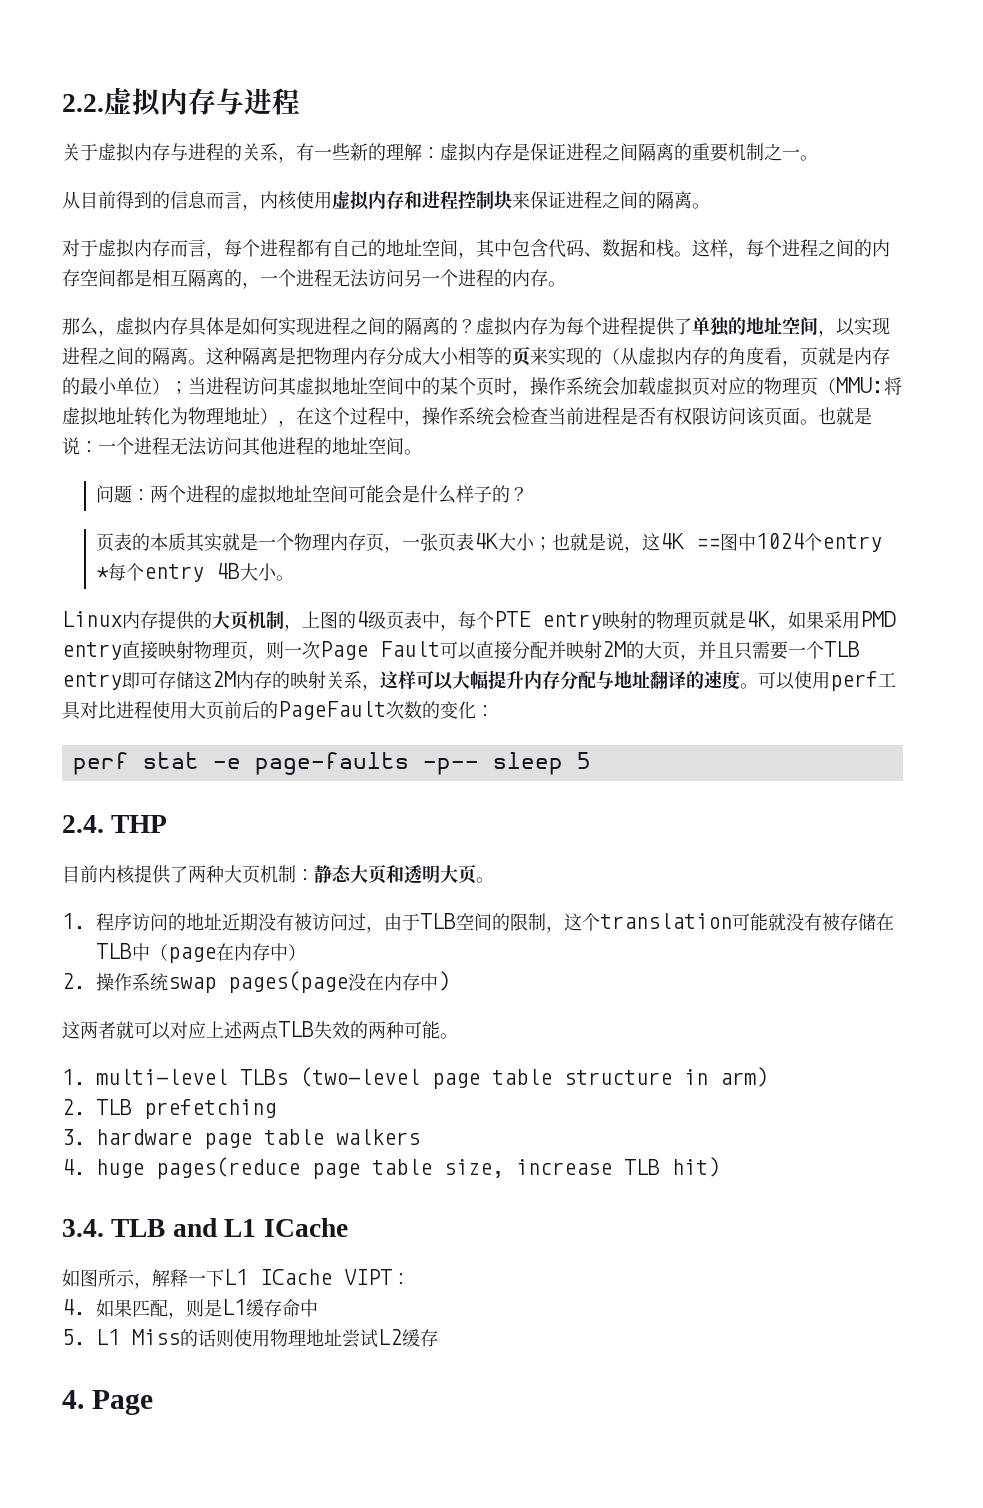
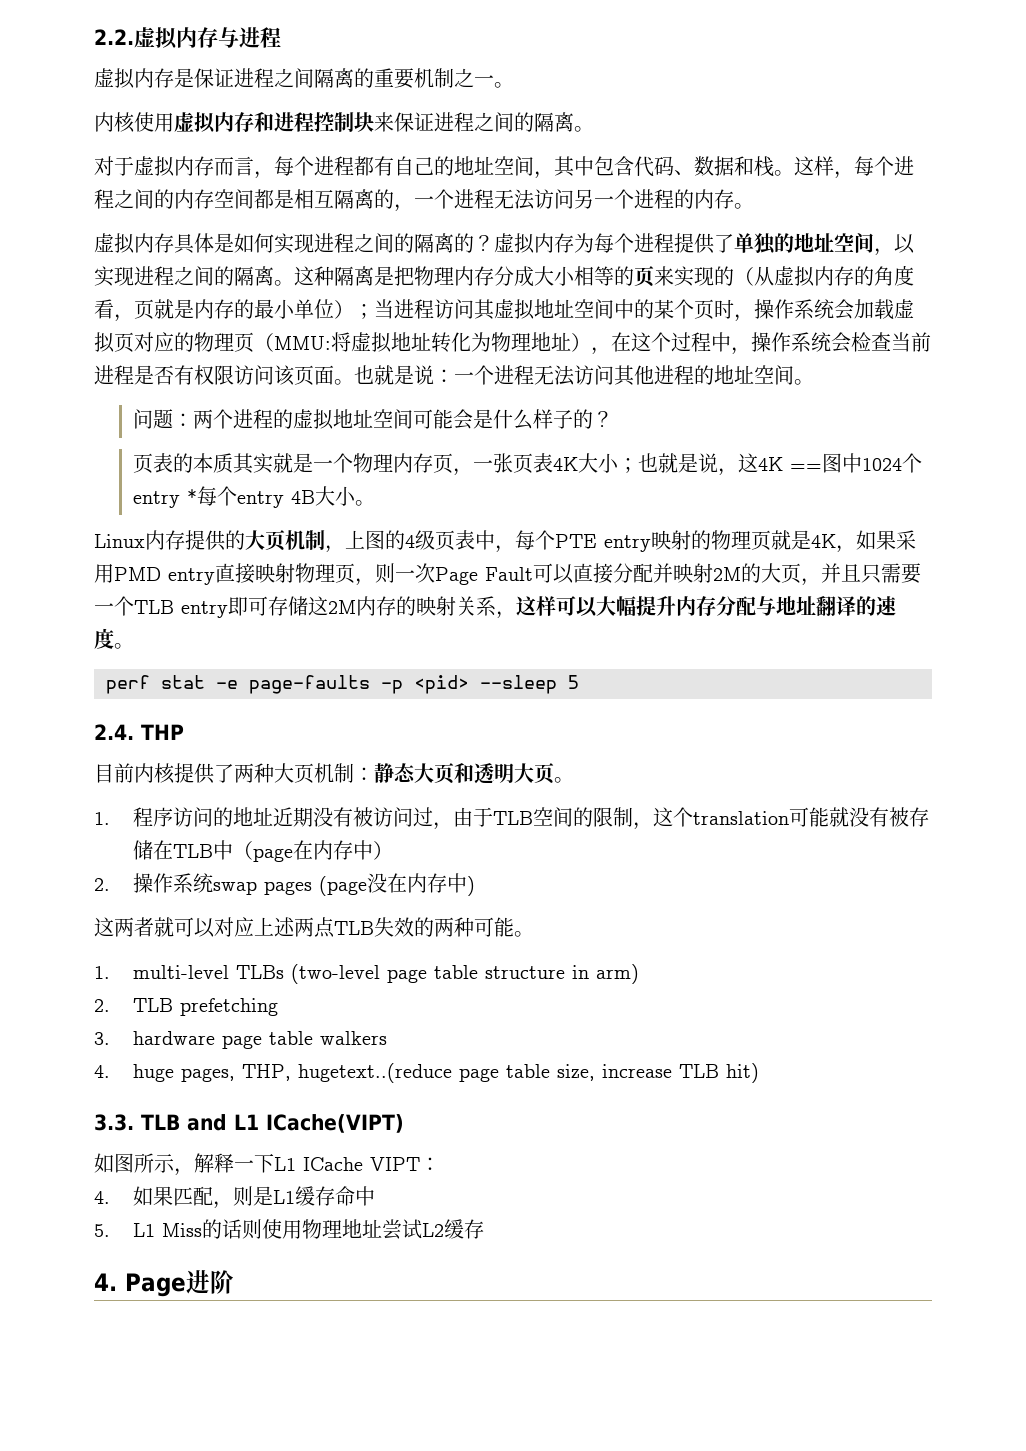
[62,143,440,163] 关于虚拟内存与进程的关系，有一些新的理解： -> (281, 37) none
[62,191,260,211] 从目前得到的信息而言， -> (514, 85) none
[62,317,116,337] 那么， -> (754, 206) none
[758,671,896,691] [62,701,494,720] 可以使用perf工具对比进程使用大页前后的PageFault次数的变化： -> (134, 646) none
[422,752,563,775] -p-- sleep -> [381,675,557,694] -p <pid> --sleep
[228,971,349,993] pages(page -> [264,876,368,896] pages (page
[156,1157,301,1179] pages(reduce -> [181,1063,453,1083] pages, THP, hugetext..(reduce
[62,1219,104,1237] 3.4. -> [94,1114,134,1131] 3.3.
[263,1218,348,1237] ICache -> [266,1114,404,1133] ICache(VIPT)
(153, 1402) none -> [185,1270,234,1294] 进阶

